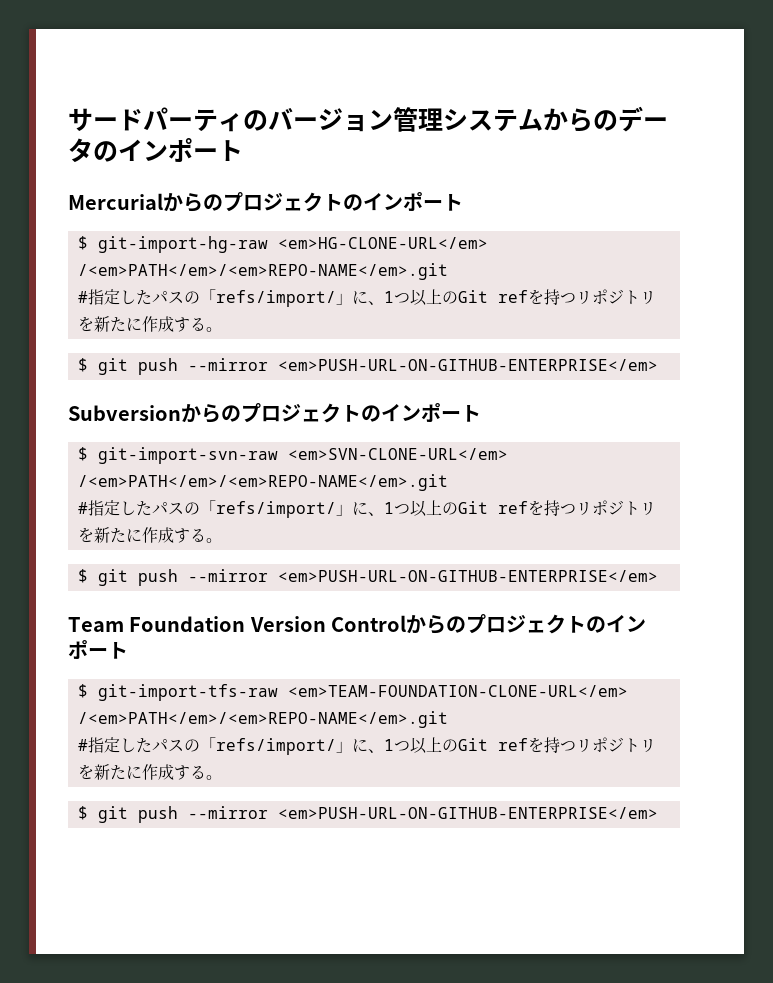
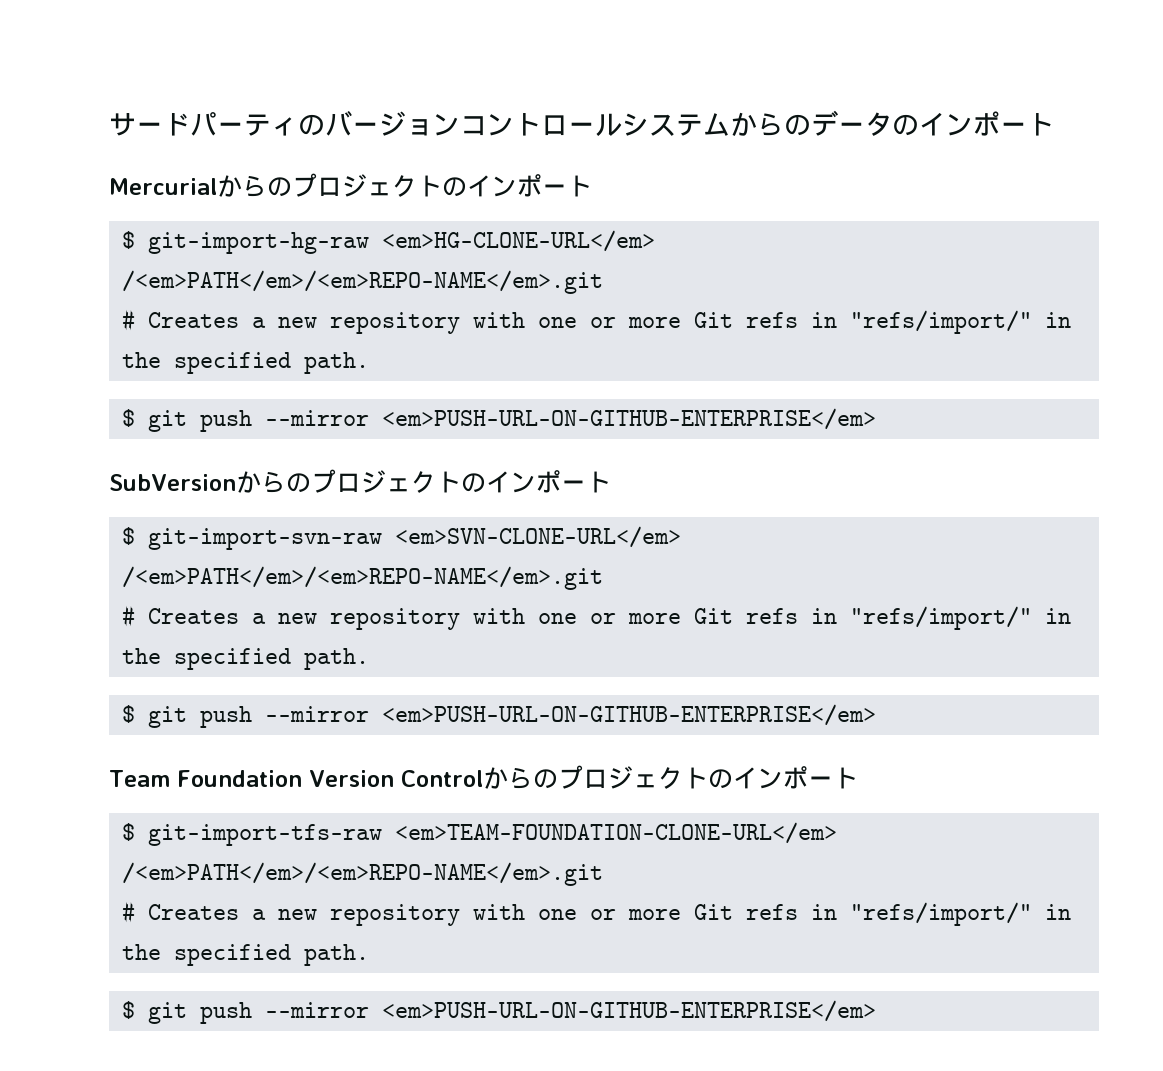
[393,107,443,132] 管理 -> [460,113,622,136] コントロール
[87,289,656,307] [77,316,222,332] [77,358,658,375] [68,405,181,421] 指定したパスの「refs/import/」に、1つ以上のGit refを持つリポジトリを新たに作成する。 // $ git push --mirror <em>PUSH-URL-ON-GITHUB-ENTERPRISE</em> // Subversion -> [148,310,1072,334] [122,352,370,374] [122,408,877,432] [109,474,236,491] Creates a new repository with one or more Git refs in "refs/import/" in the specified path. // $ git push --mirror <em>PUSH-URL-ON-GITHUB-ENTERPRISE</em> // SubVersion
[87,500,656,518] [77,527,222,543] 指定したパスの「refs/import/」に、1つ以上のGit refを持つリポジトリを新たに作成する。 -> [148,606,1072,630] [122,648,370,670] Creates a new repository with one or more Git refs in "refs/import/" in the specified path.
[87,737,656,755] [77,764,222,780] 指定したパスの「refs/import/」に、1つ以上のGit refを持つリポジトリを新たに作成する。 -> [148,902,1072,926] [122,944,370,966] Creates a new repository with one or more Git refs in "refs/import/" in the specified path.

